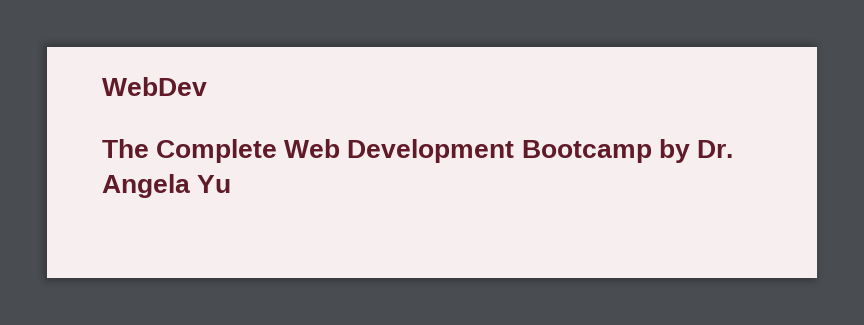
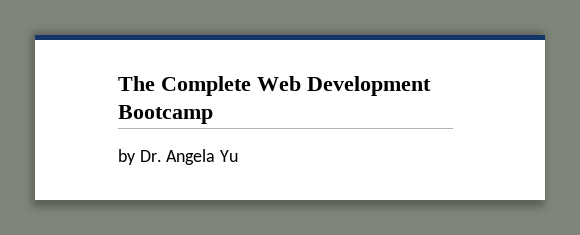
[102,77,207,96] WebDev // -> (118, 83) none
(652, 151) none -> (213, 114) //

